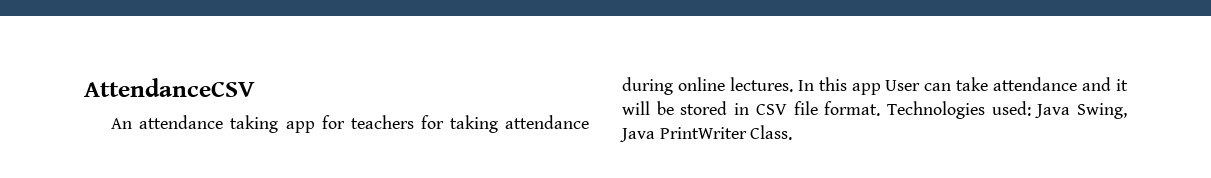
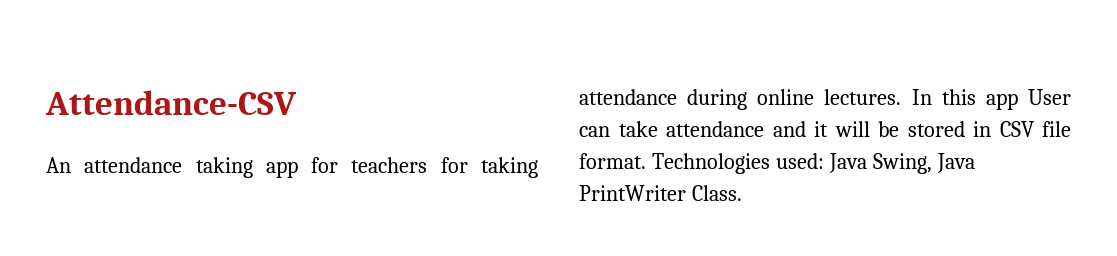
[84,78,255,97] AttendanceCSV -> [45,90,297,115] Attendance-CSV

